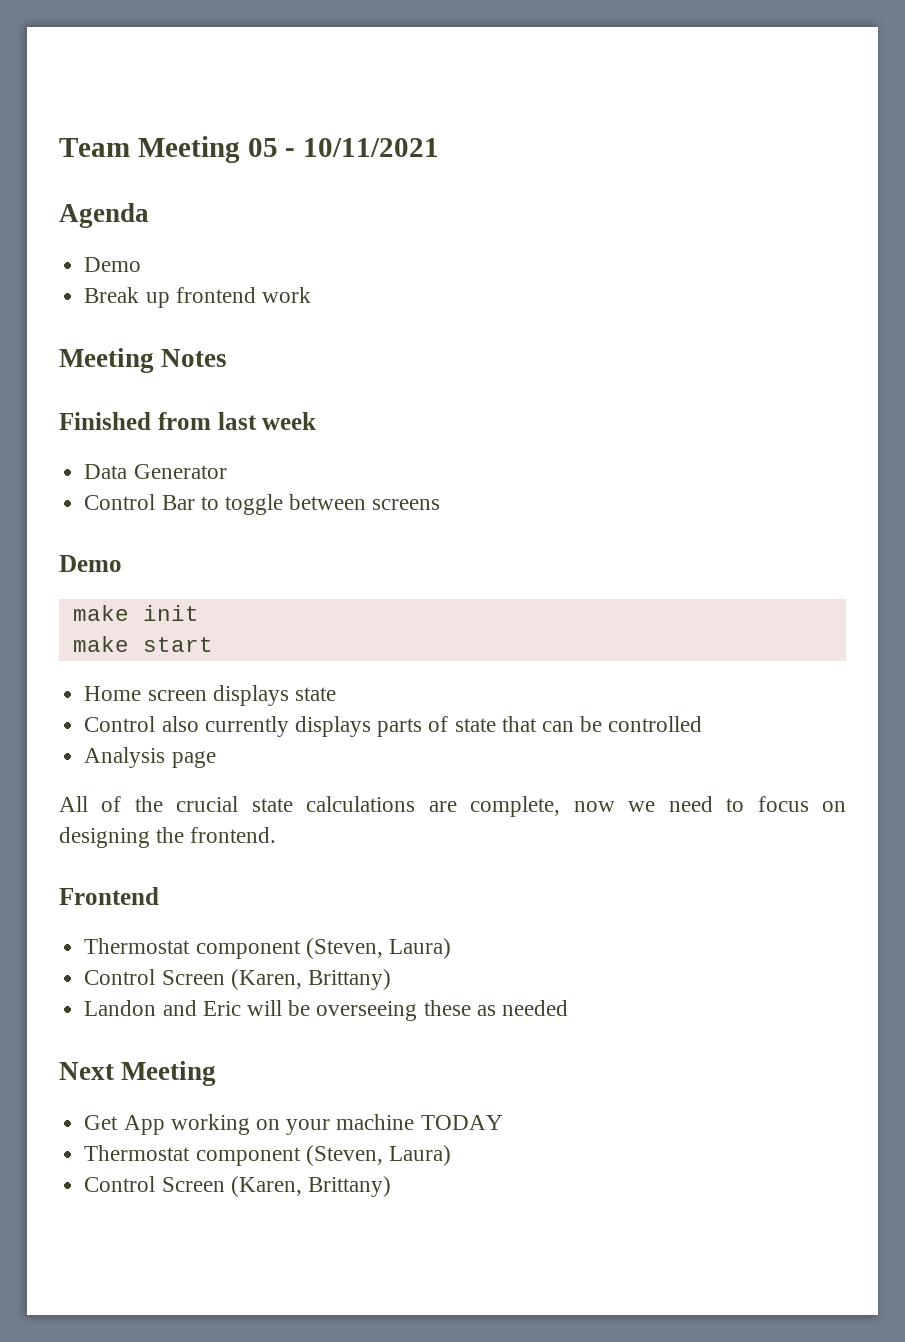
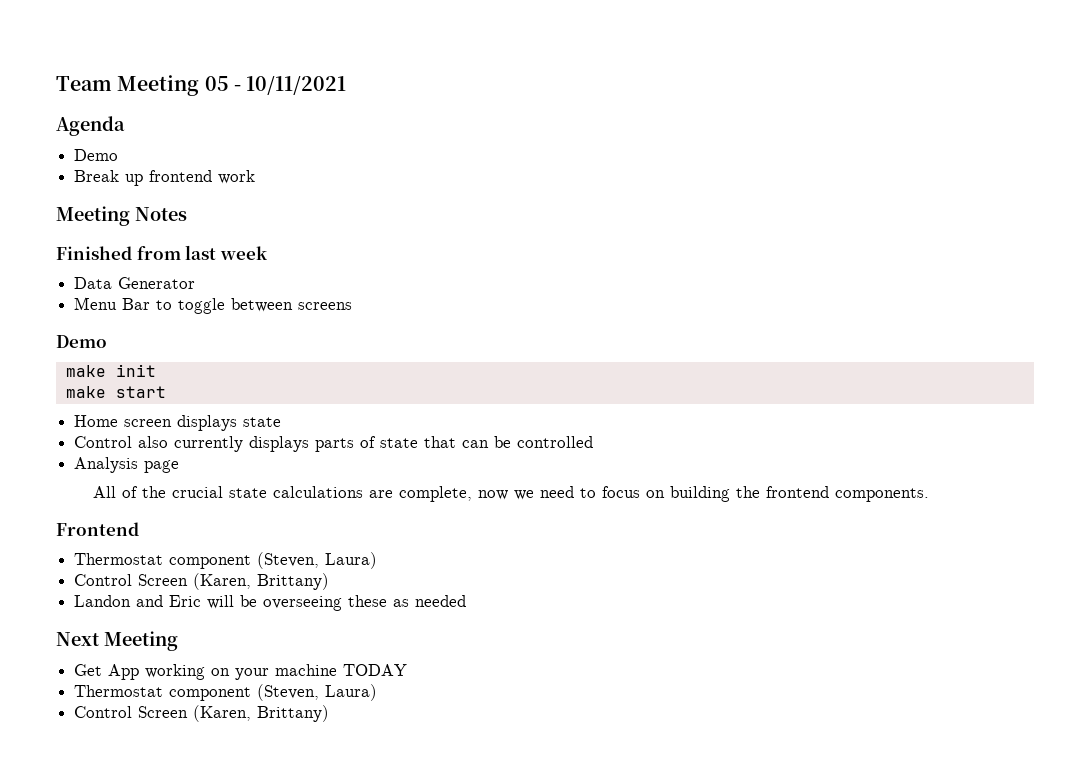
[84,494,156,510] Control -> [74,297,118,310] Menu
[59,827,277,848] designing the frontend. -> [670,486,930,502] building the frontend components.

